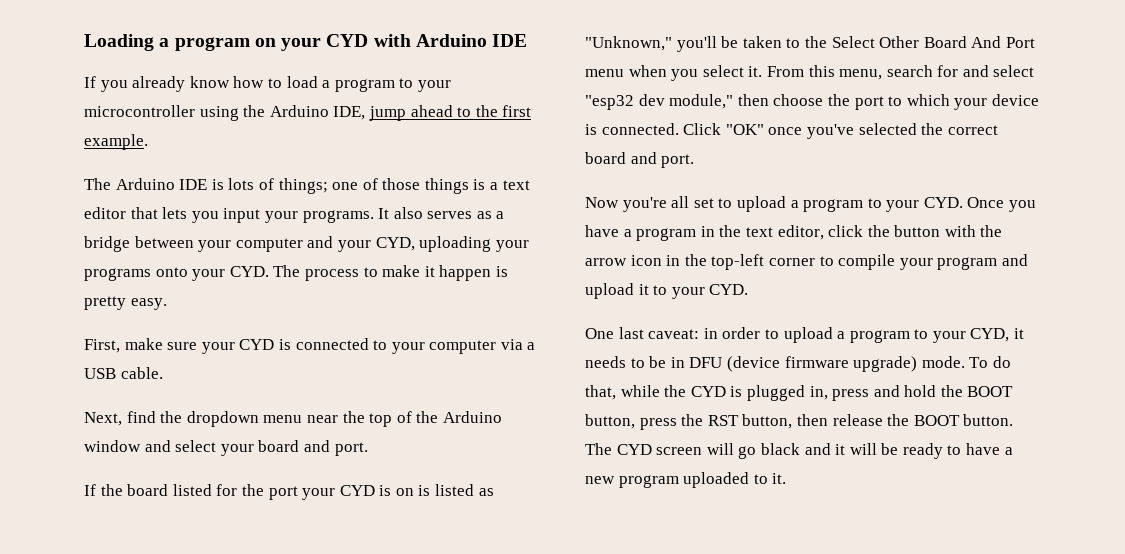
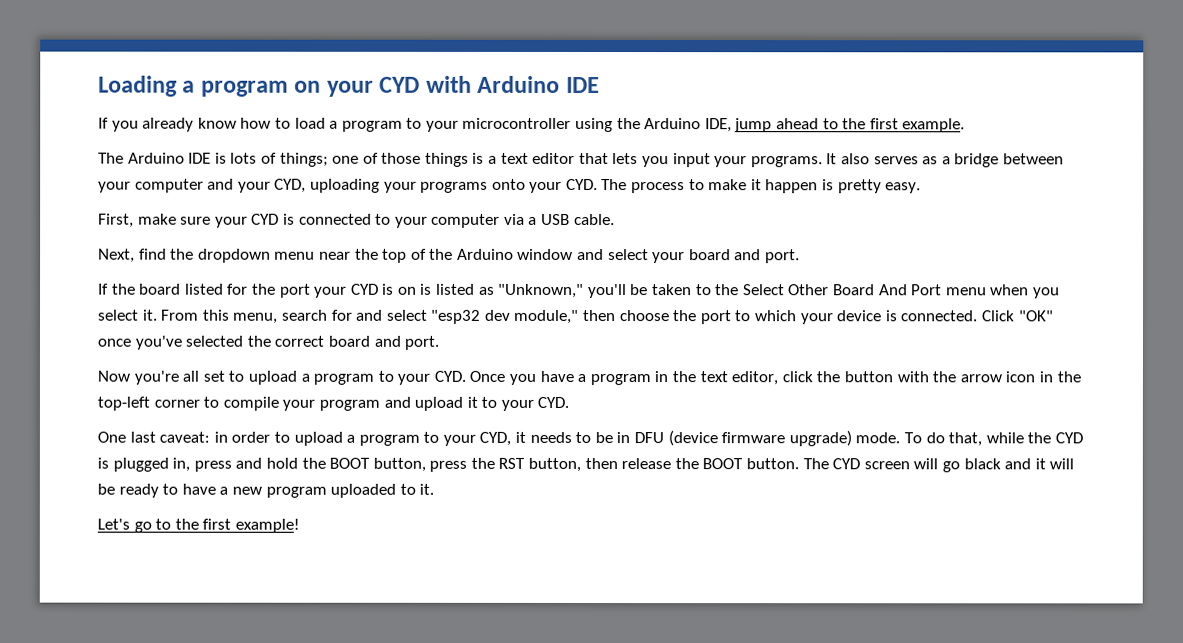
(787, 478) none -> [97,518,300,533] // Let's go to the first example!

